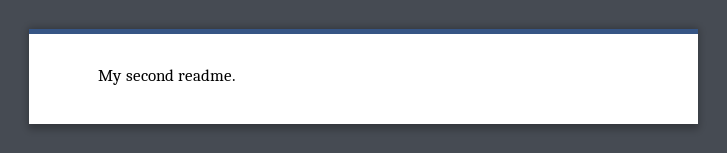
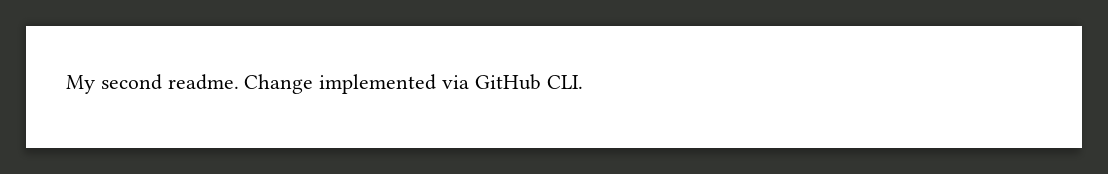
(237, 75) none -> [244,74,583,94] Change implemented via GitHub CLI.

